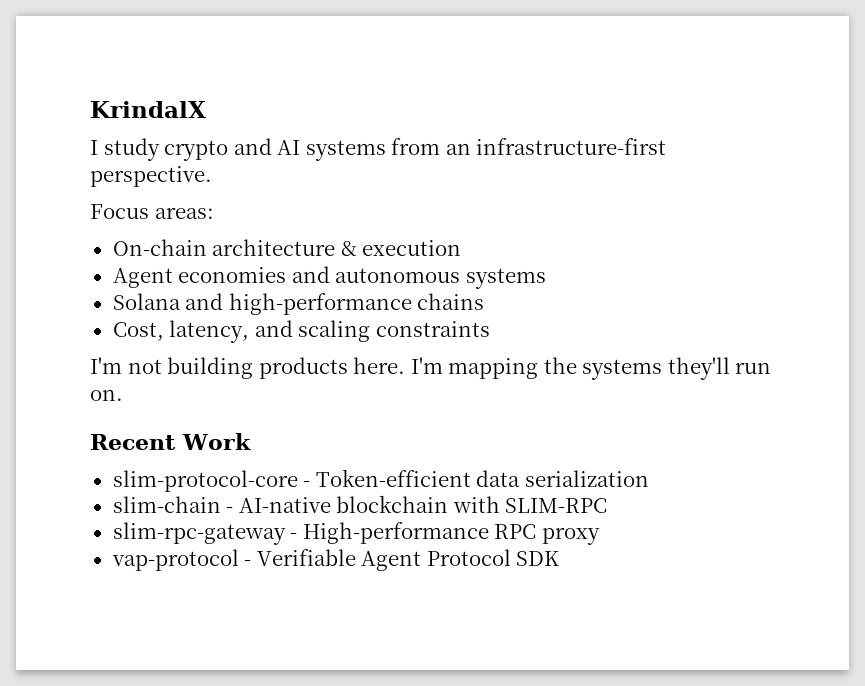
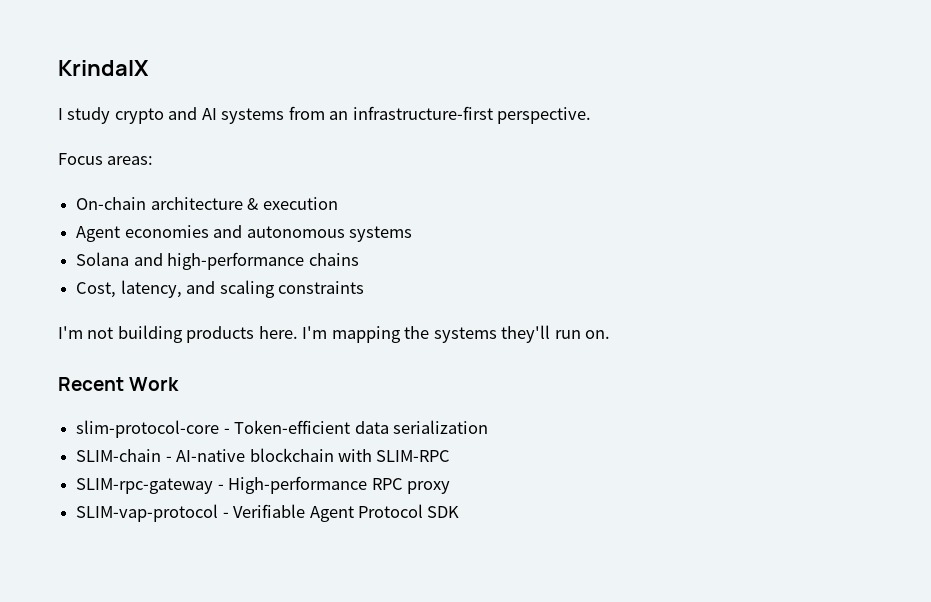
[112,496,221,513] slim-chain -> [76,449,162,462] SLIM-chain
[112,522,286,545] slim-rpc-gateway -> [76,478,214,494] SLIM-rpc-gateway
[111,549,239,571] vap-protocol -> [76,504,219,522] SLIM-vap-protocol

